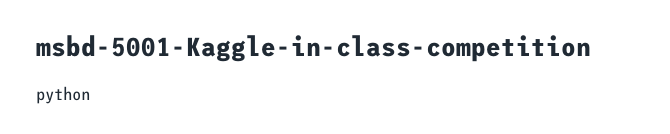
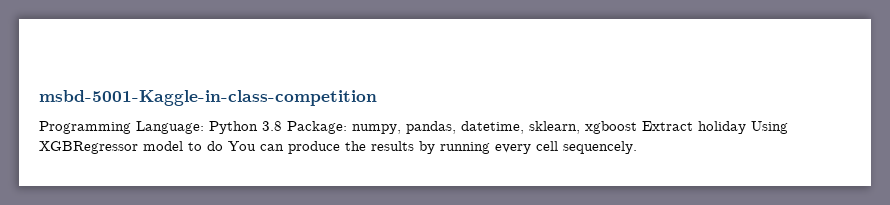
[36,86,90,104] python -> [39,121,788,134] [39,141,637,154] Programming Language: Python 3.8 Package: numpy, pandas, datetime, sklearn, xgboost Extract holiday Using XGBRegressor model to do You can produce the results by running every cell sequencely.

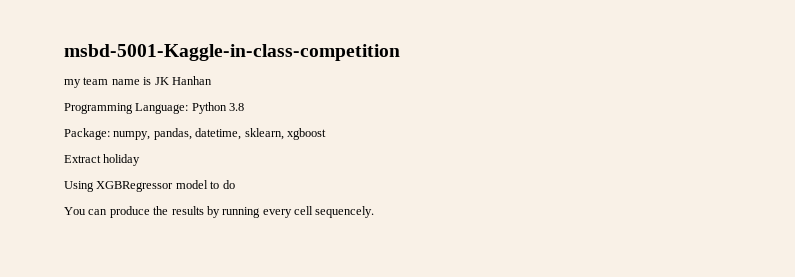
(377, 98) none -> [64,76,212,88] // my team name is JK Hanhan
(282, 126) none -> (245, 107) //
(637, 127) none -> (326, 134) //
(746, 127) none -> (141, 160) //
(223, 146) none -> (235, 184) //

